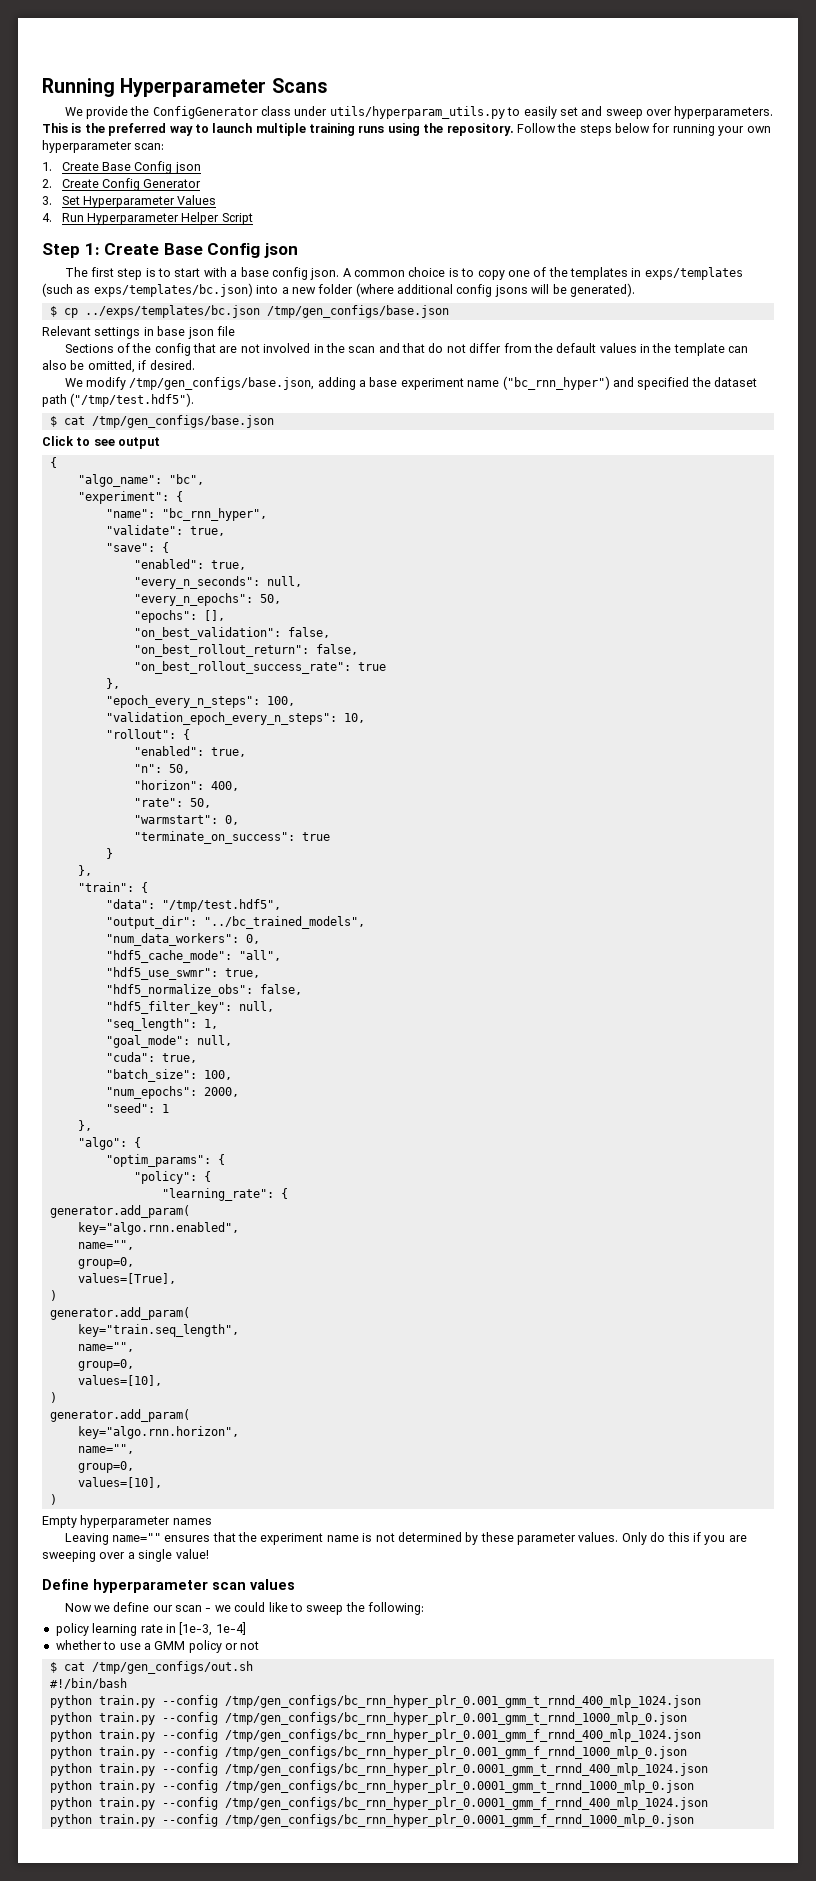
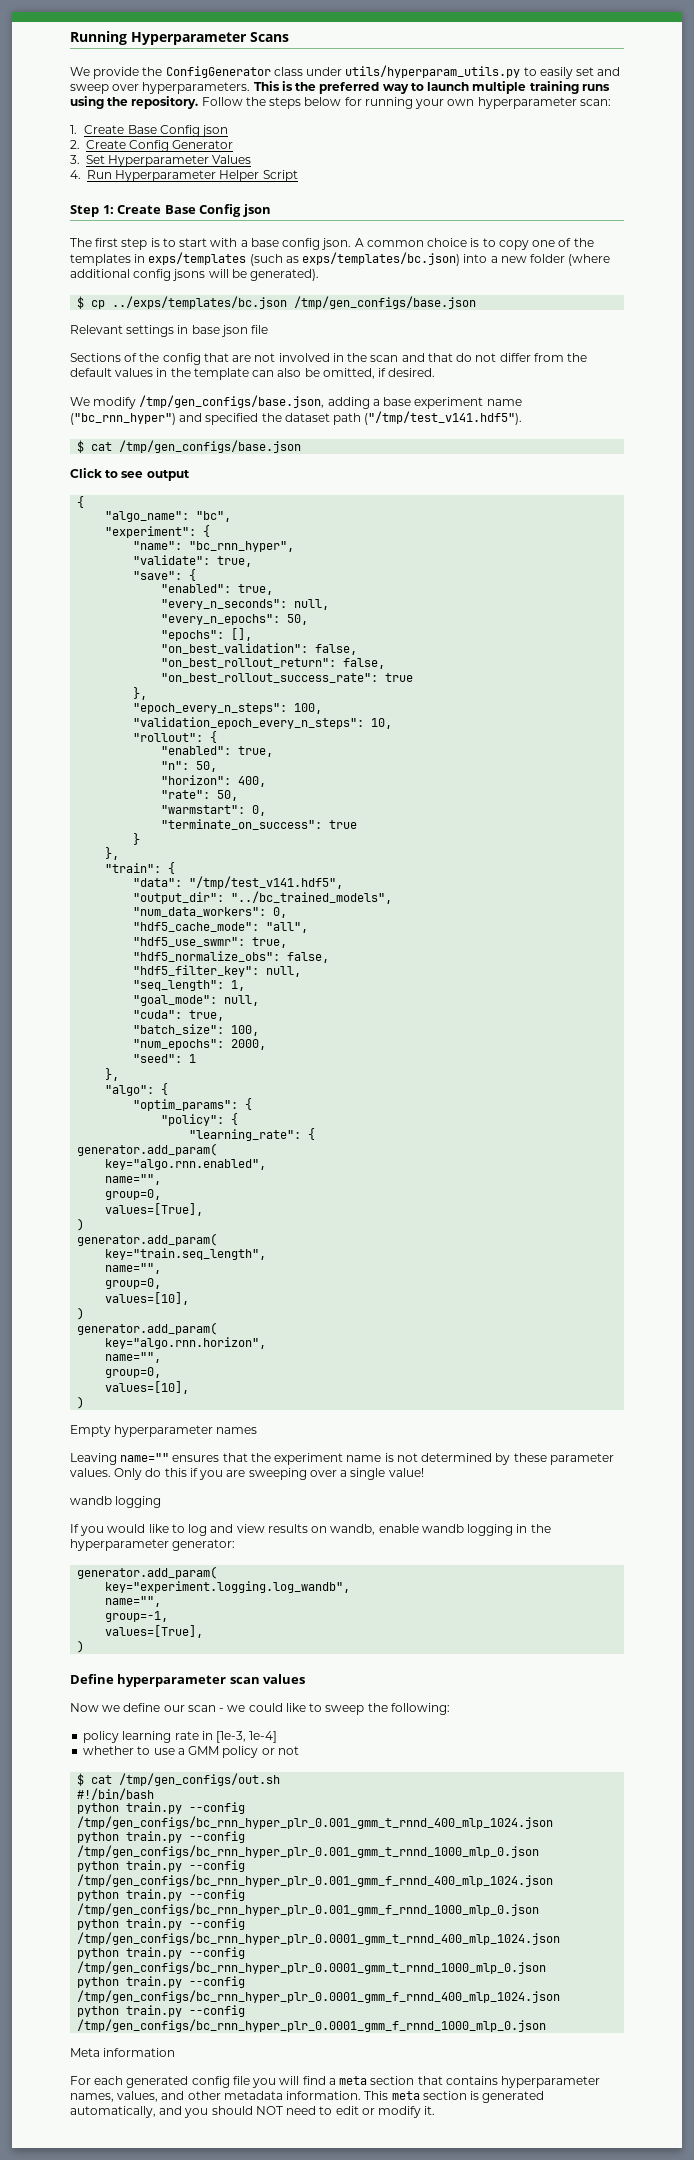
[70,393,195,407] ("/tmp/test.hdf5"). -> [364,411,523,425] ("/tmp/test_v141.hdf5").
[161,899,281,912] "/tmp/test.hdf5", -> [189,876,344,889] "/tmp/test_v141.hdf5",
(209, 1554) none -> [70,1496,162,1508] [70,1524,551,1536] [70,1539,236,1551] [77,1566,218,1579] [105,1581,351,1593] [105,1596,162,1607] [105,1611,169,1622] [105,1625,204,1638] [77,1640,85,1653] // wandb logging // If you would like to log and view results on wandb, enable wandb logging in the hyperparameter generator: // generator.add_param( // key="experiment.logging.log_wandb", // name="", // group=-1, // values=[True], // )
(694, 1820) none -> [70,2048,176,2057] [70,2076,601,2088] [70,2091,545,2103] [70,2106,436,2118] // Meta information // For each generated config file you will find a meta section that contains hyperparameter names, values, and other metadata information. This meta section is generated automatically, and you should NOT need to edit or modify it.

